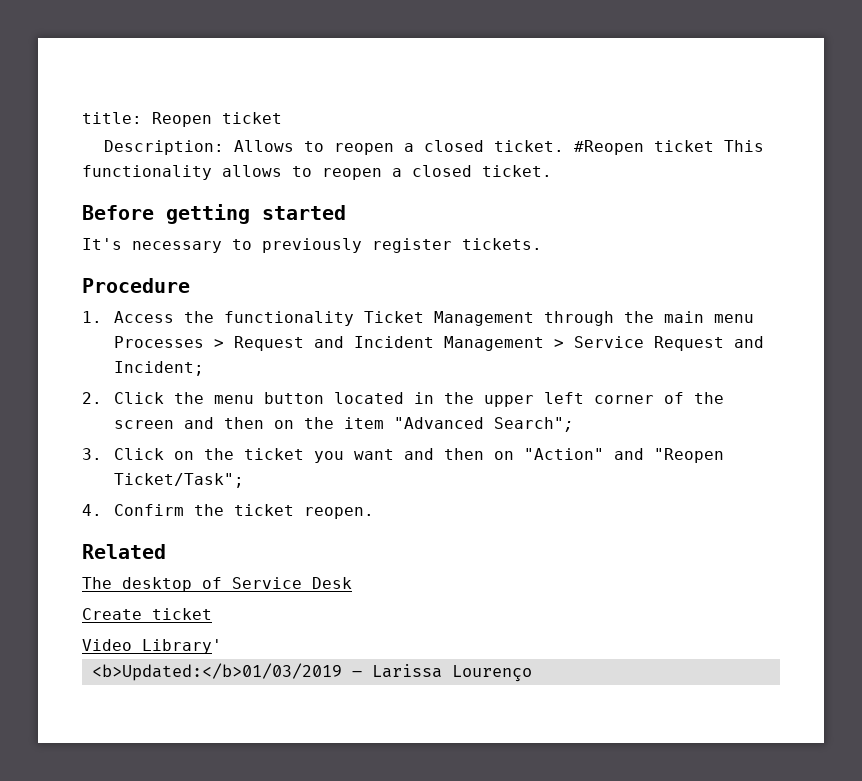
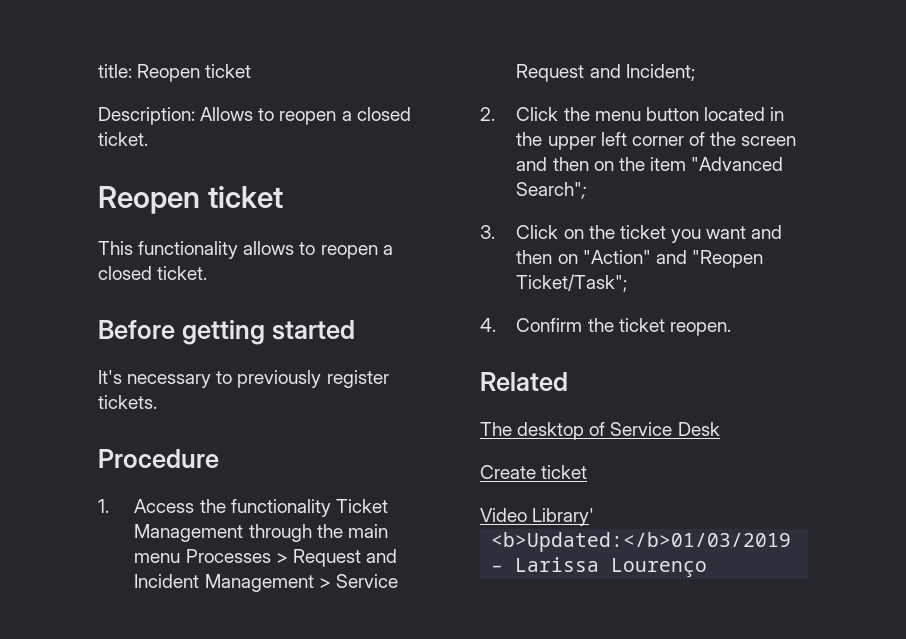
[573,140,714,155] #Reopen ticket -> [98,186,283,214] // Reopen ticket //

